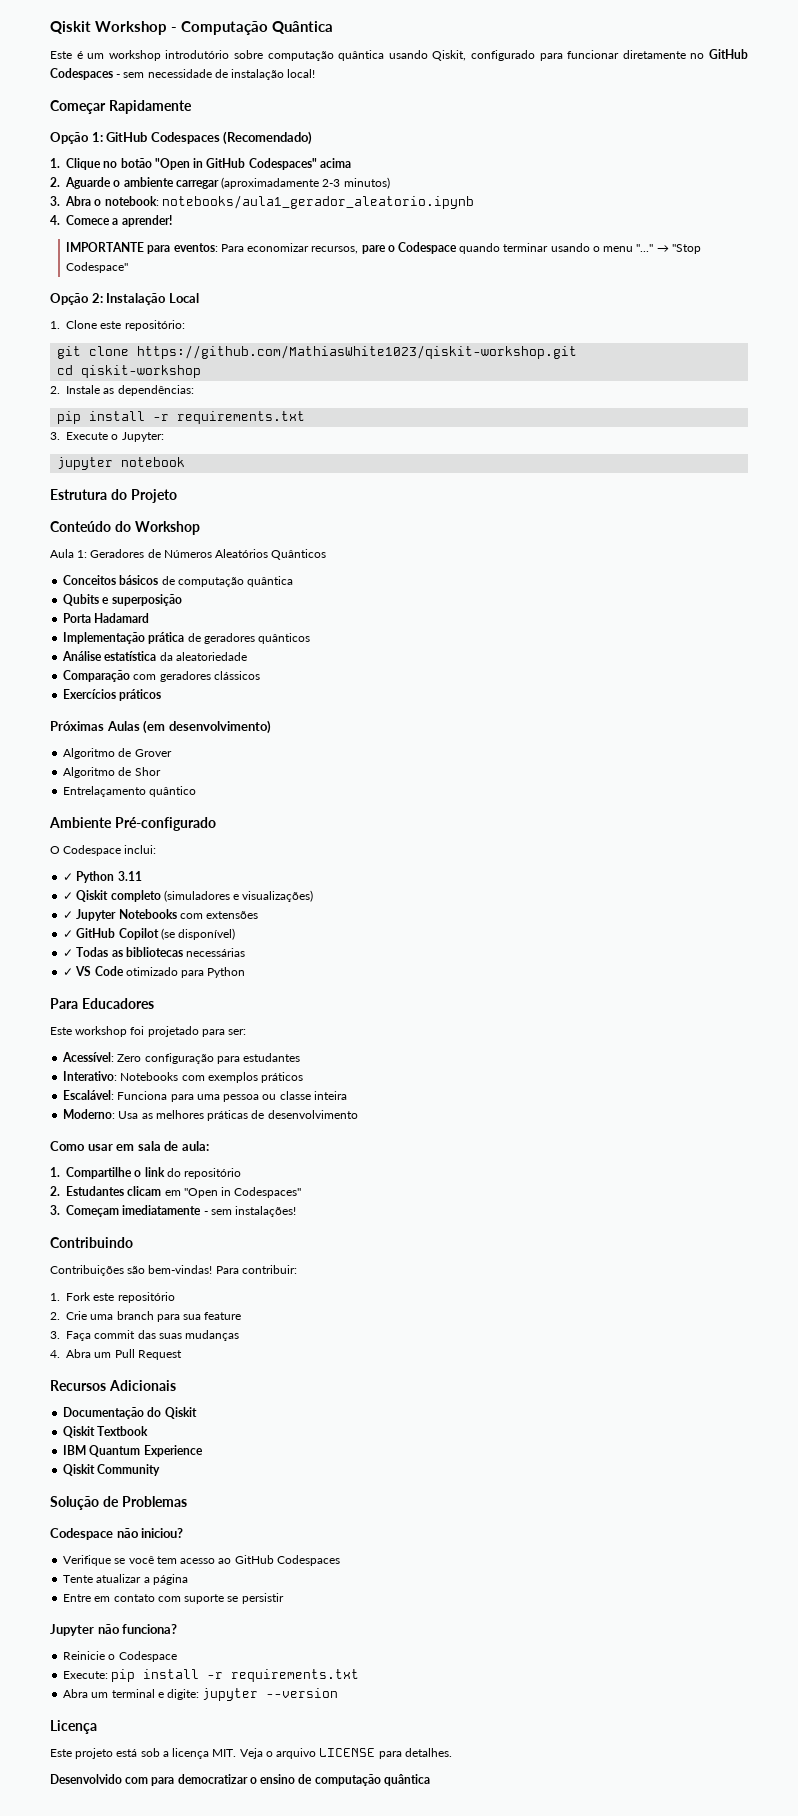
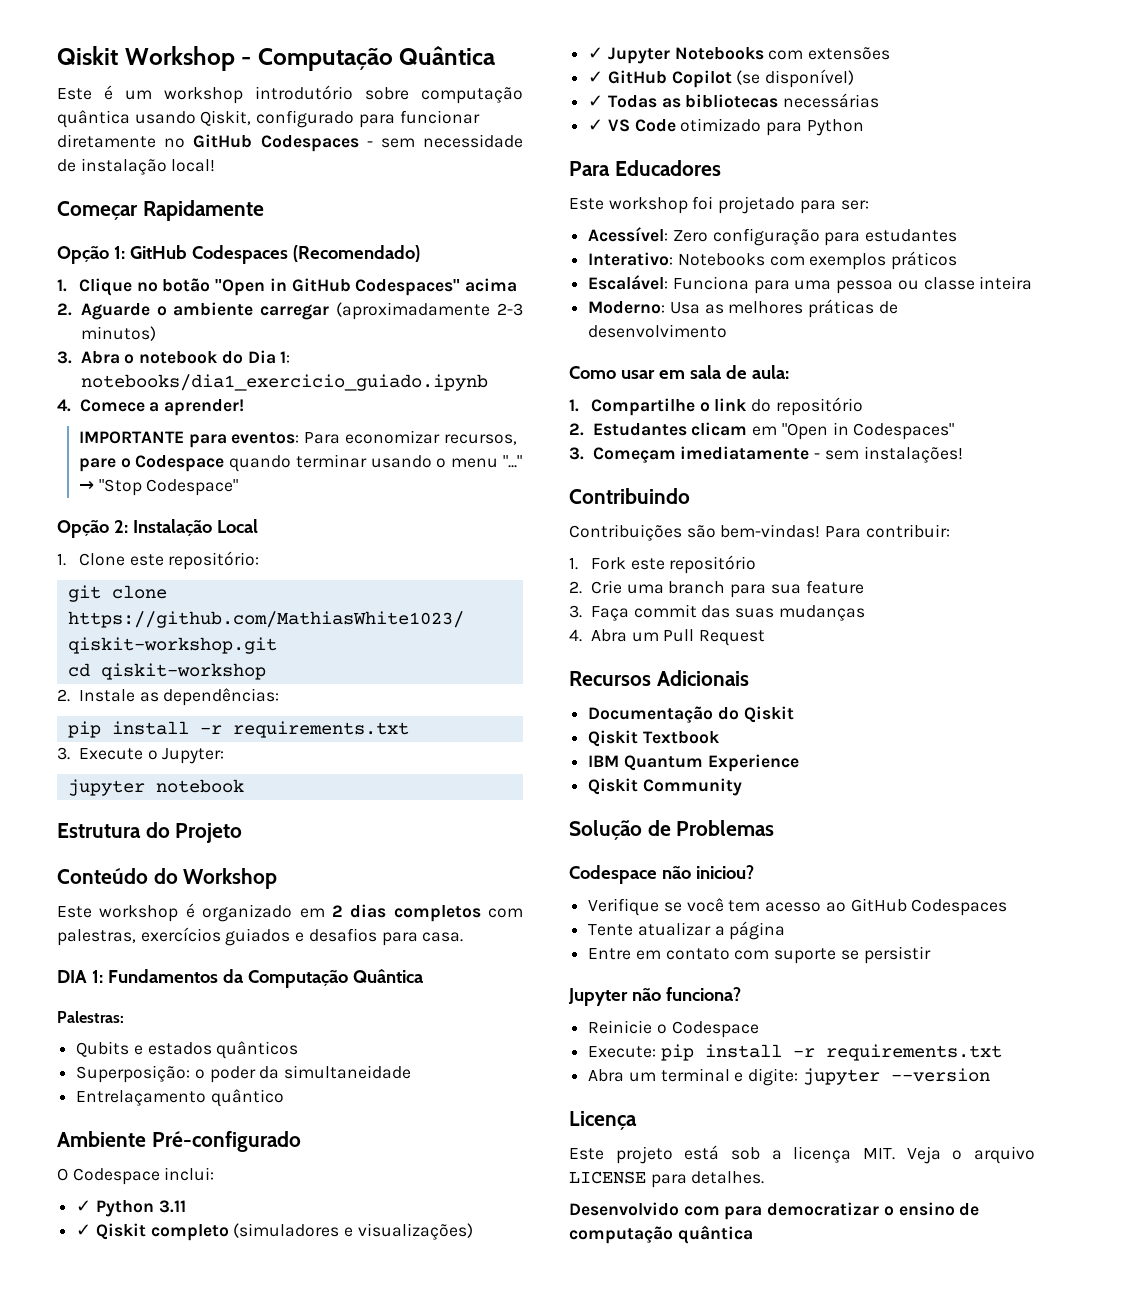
[104,195,474,209] notebook: notebooks/aula1_gerador_aleatorio.ipynb -> [139,350,291,364] [80,374,488,391] notebook do Dia 1: notebooks/dia1_exercicio_guiado.ipynb
[50,549,327,560] [63,575,294,587] [63,594,182,606] [63,613,150,623] [63,632,311,644] [62,651,247,661] [63,670,260,682] [63,689,162,701] [50,720,271,734] [63,748,172,759] [63,767,161,778] Aula 1: Geradores de Números Aleatórios Quânticos // Conceitos básicos de computação quântica // Qubits e superposição // Porta Hadamard // Implementação prática de geradores quânticos // Análise estatística da aleatoriedade // Comparação com geradores clássicos // Exercícios práticos // Próximas Aulas (em desenvolvimento) // Algoritmo de Grover // Algoritmo de Shor -> [57,903,523,922] [57,927,464,946] [57,969,423,988] [57,1011,124,1023] [76,1041,299,1059] [76,1065,412,1083] Este workshop é organizado em 2 dias completos com palestras, exercícios guiados e desafios para casa. // DIA 1: Fundamentos da Computação Quântica // Palestras: // Qubits e estados quânticos // Superposição: o poder da simultaneidade

